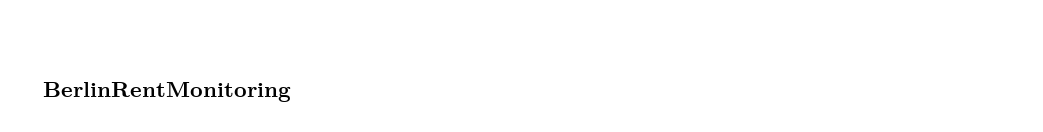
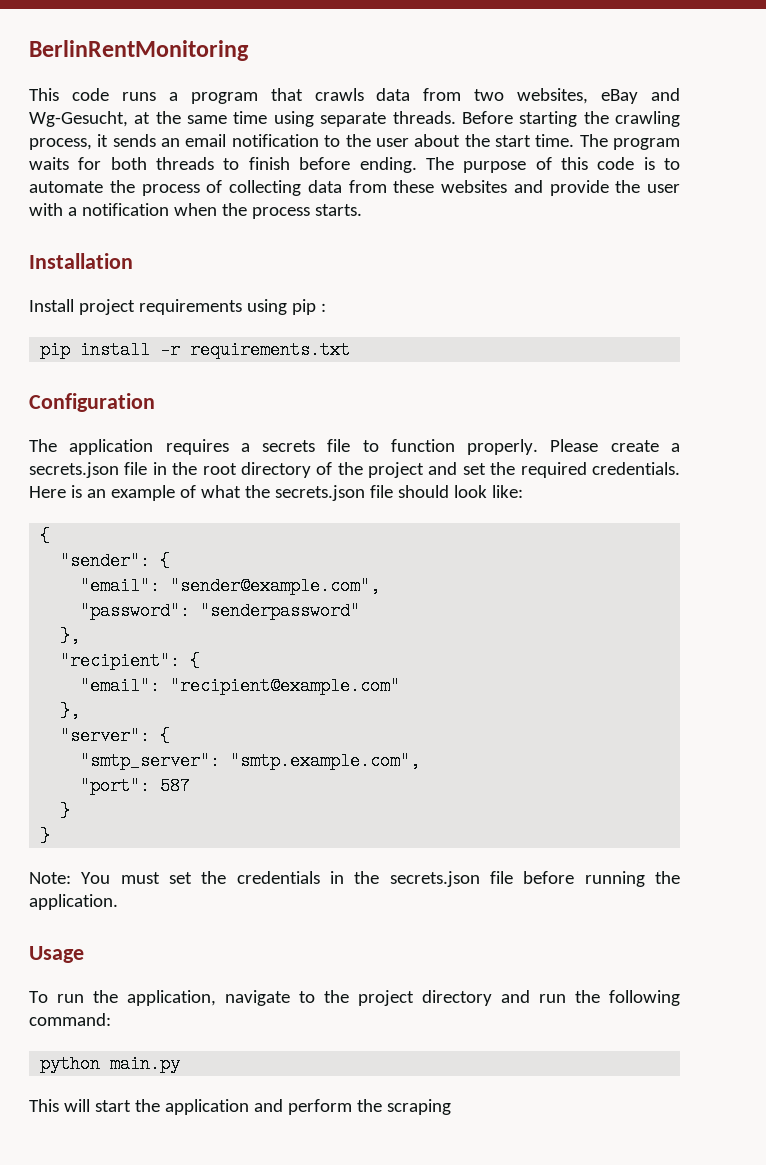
(291, 92) none -> [29,88,680,104] [29,111,680,127] [29,134,681,150] [29,157,681,173] [29,180,680,196] [29,203,362,219] [29,253,133,269] [29,299,326,315] [40,341,351,359] [29,393,155,412] [29,439,680,455] [29,462,680,478] [29,485,523,501] [40,527,51,545] [60,552,171,570] [80,577,381,595] [80,602,361,620] [60,627,81,645] [60,652,201,670] [80,677,401,695] [60,702,81,720] [60,727,171,745] [80,752,421,770] [80,777,191,795] [60,802,71,820] [40,827,51,845] [29,871,680,887] [29,894,118,910] [29,946,84,963] [29,990,680,1006] [29,1013,111,1026] [40,1055,181,1073] [29,1099,451,1115] // This code runs a program that crawls data from two websites, eBay and Wg-Gesucht, at the same time using separate threads. Before starting the crawling process, it sends an email notification to the user about the start time. The program waits for both threads to finish before ending. The purpose of this code is to automate the process of collecting data from these websites and provide the user with a notification when the process starts. // Installation // Install project requirements using pip : // pip install -r requirements.txt // Configuration // The application requires a secrets file to function properly. Please create a secrets.json file in the root directory of the project and set the required credentials. Here is an example of what the secrets.json file should look like: // { // "sender": { // "email": "sender@example.com", // "password": "senderpassword" // }, // "recipient": { // "email": "recipient@example.com" // }, // "server": { // "smtp_server": "smtp.example.com", // "port": 587 // } // } // Note: You must set the credentials in the secrets.json file before running the application. // Usage // To run the application, navigate to the project directory and run the following command: // python main.py // This will start the application and perform the scraping

